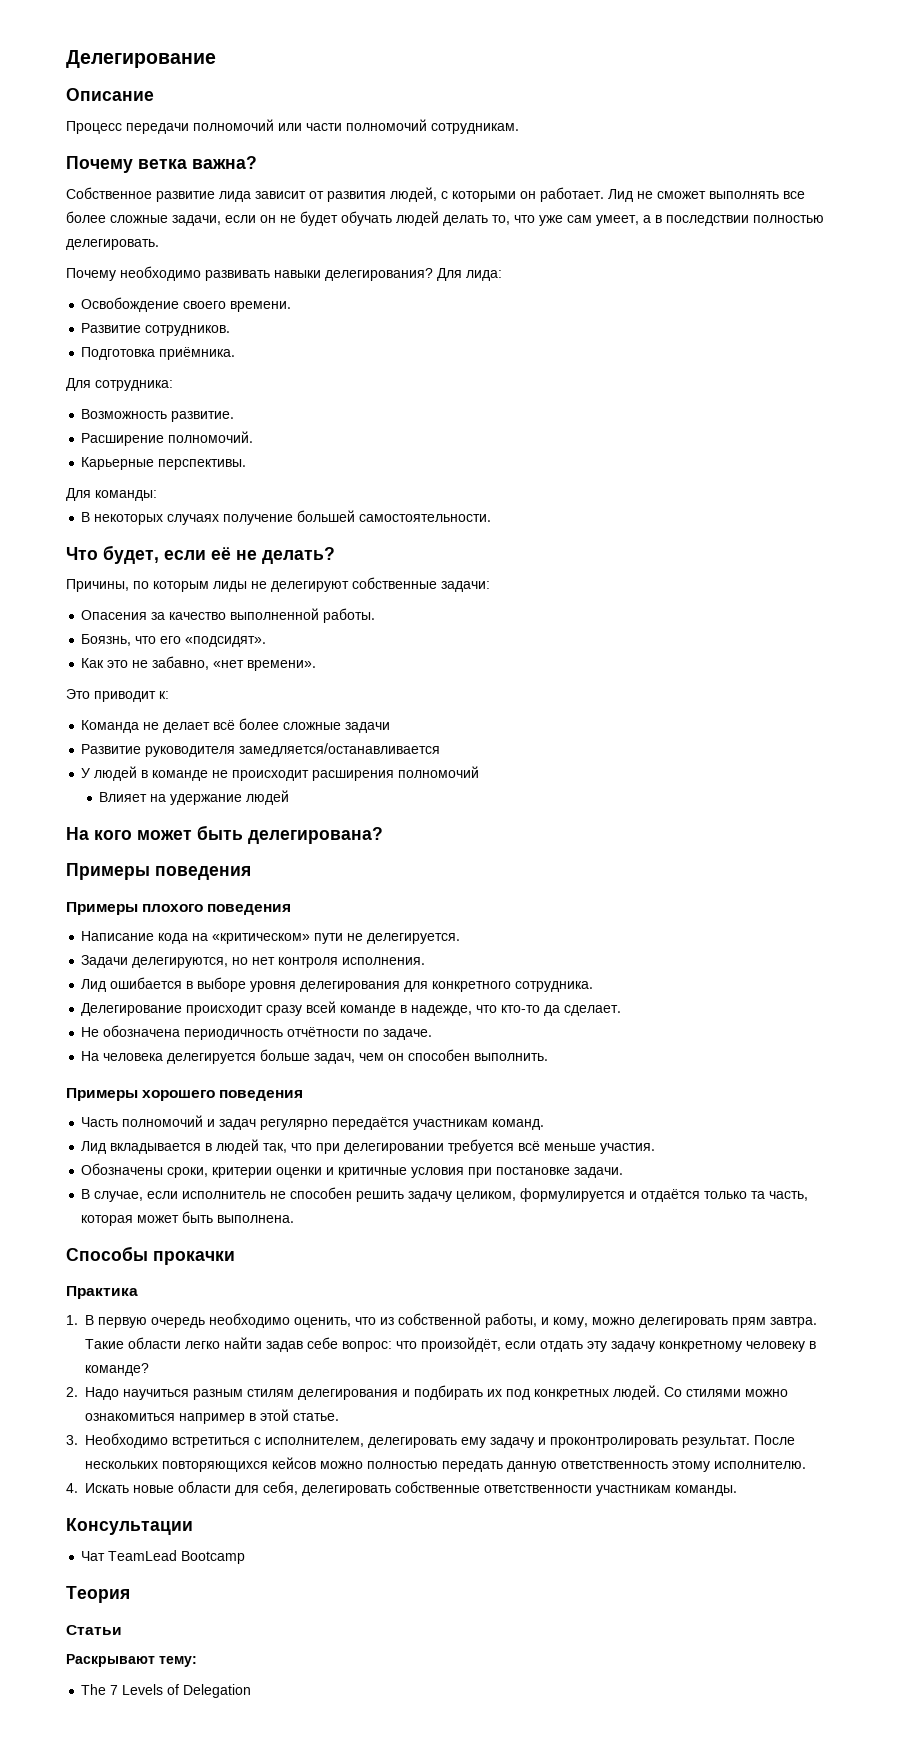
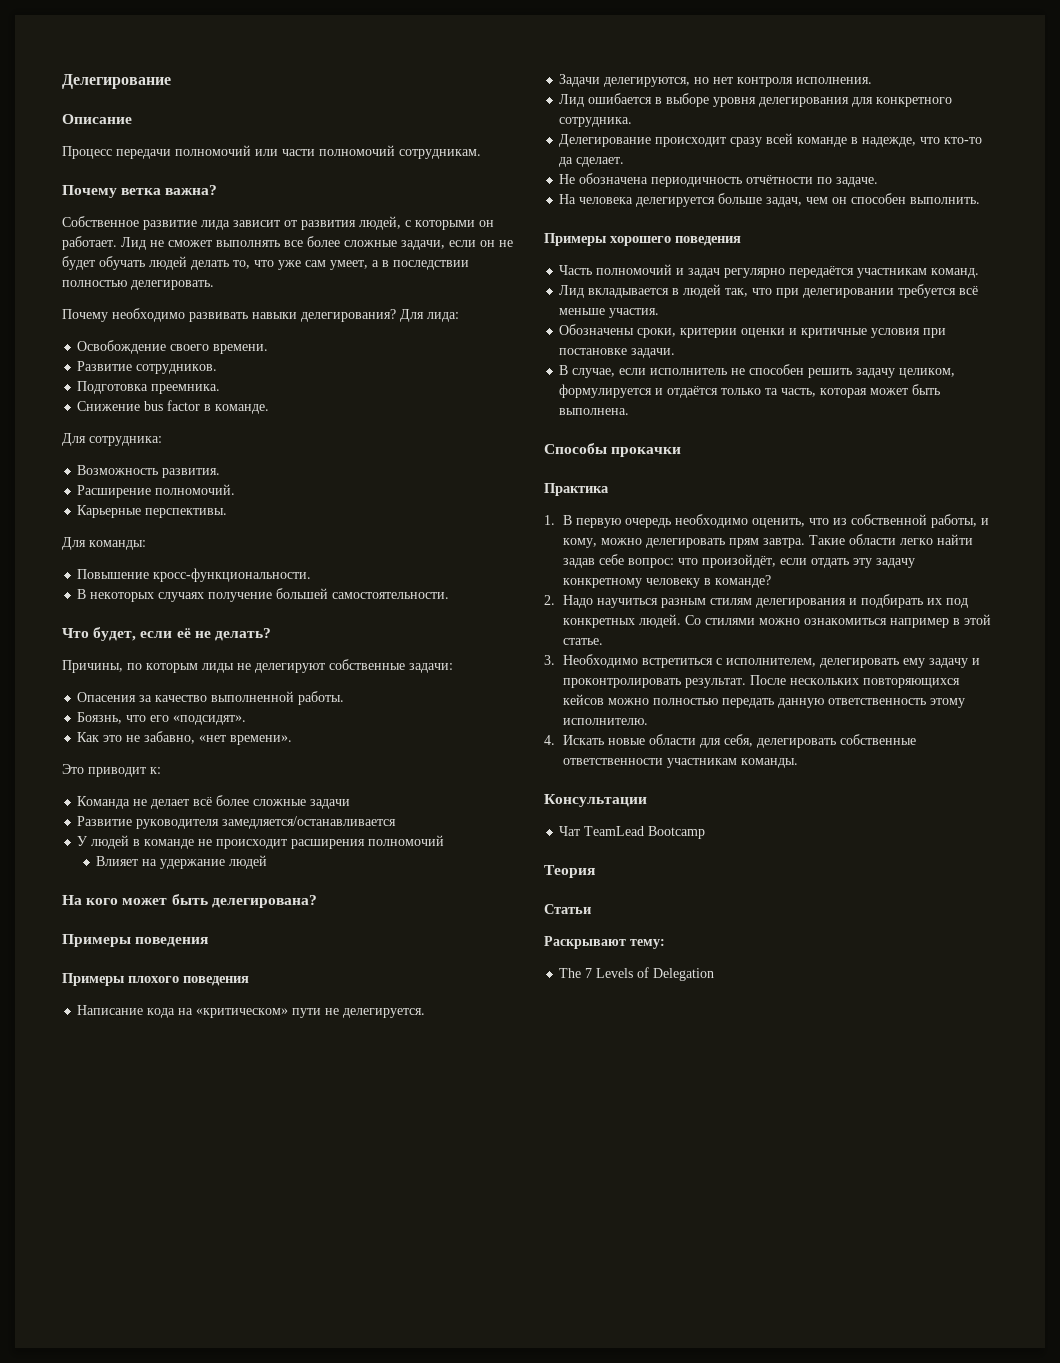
[159,347,236,360] приёмника. -> [151,384,221,394] [77,400,270,414] преемника. // Снижение bus factor в команде.
[171,411,235,422] развитие. -> [162,468,221,478] развития.
(157, 495) none -> [77,568,312,582] // Повышение кросс-функциональности.

